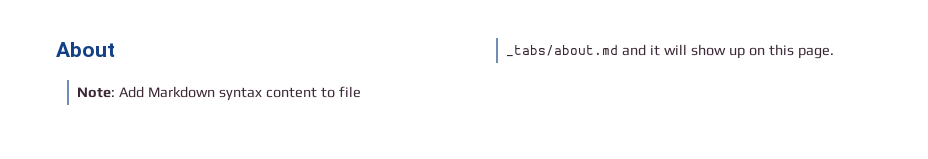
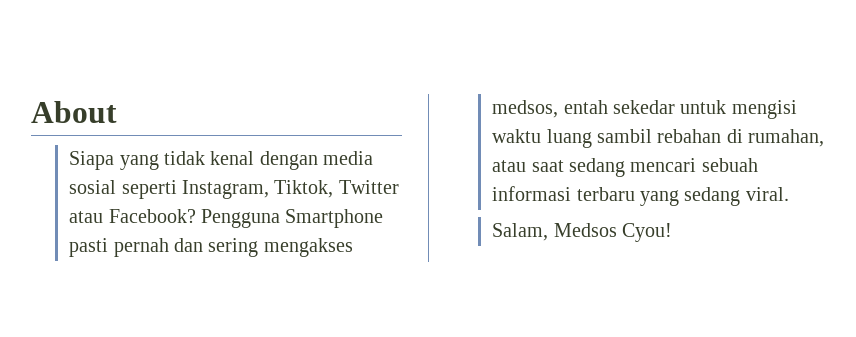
[77,86,361,101] [506,44,834,59] Note: Add Markdown syntax content to file _tabs/about.md and it will show up on this page. -> [69,151,374,170] [69,180,399,199] [69,209,384,228] [69,238,353,257] [492,100,797,119] [492,129,825,148] [492,158,758,177] [492,186,789,206] [492,223,672,242] Siapa yang tidak kenal dengan media sosial seperti Instagram, Tiktok, Twitter atau Facebook? Pengguna Smartphone pasti pernah dan sering mengakses medsos, entah sekedar untuk mengisi waktu luang sambil rebahan di rumahan, atau saat sedang mencari sebuah informasi terbaru yang sedang viral. // Salam, Medsos Cyou!

